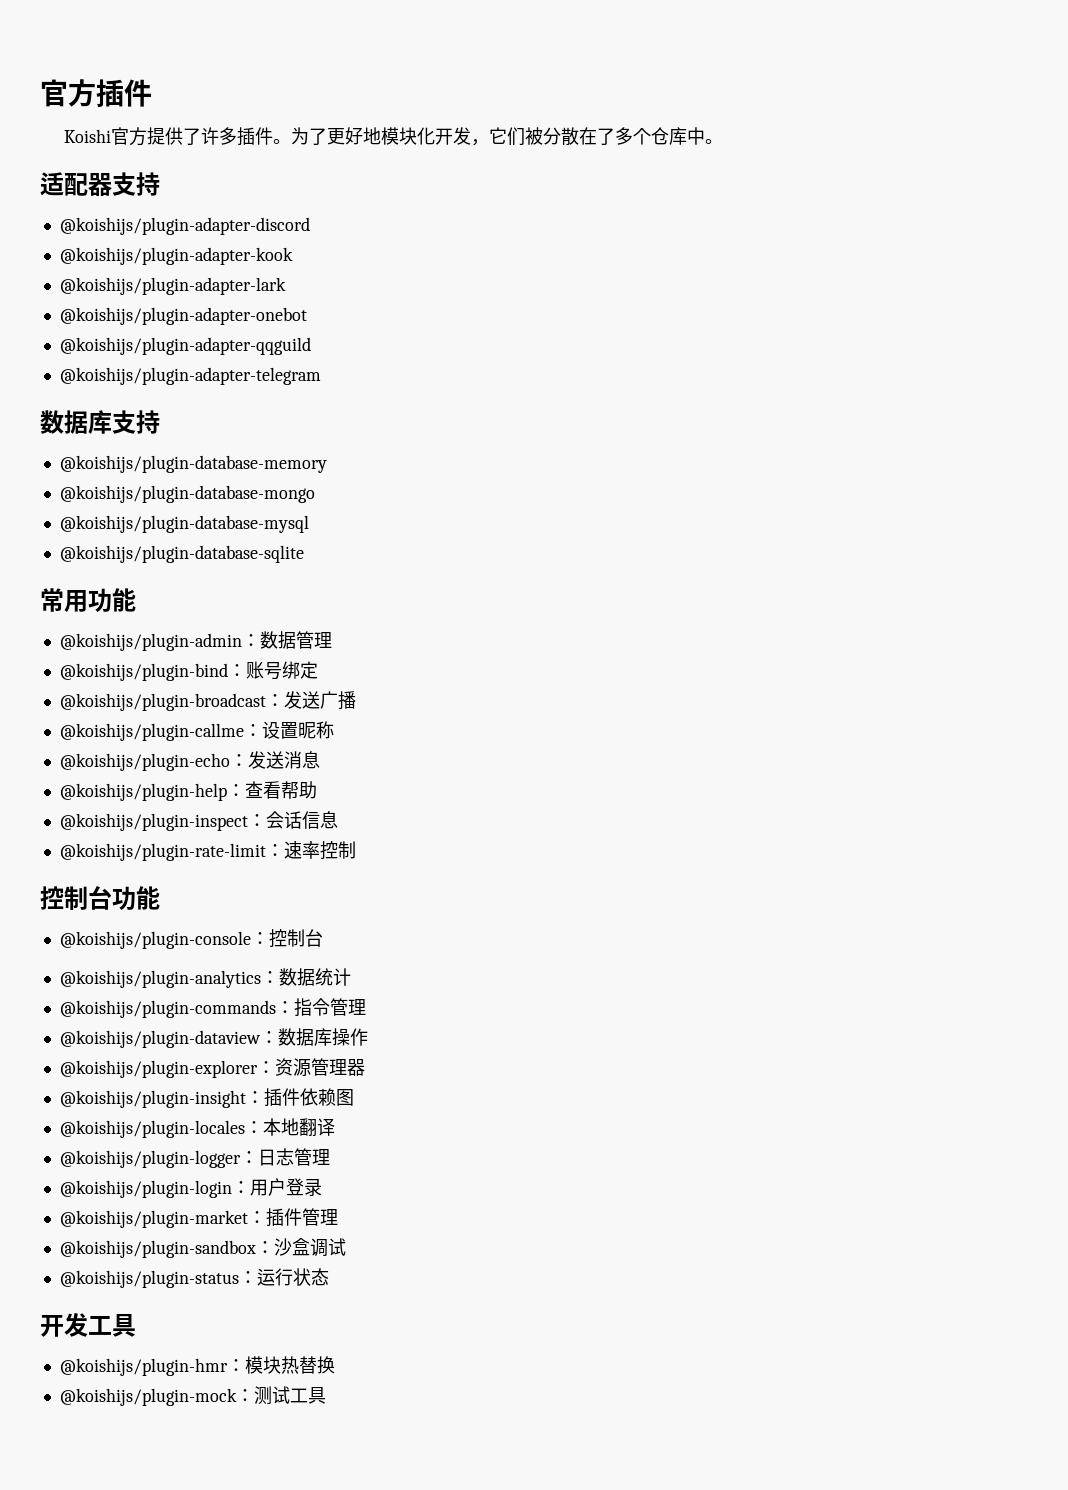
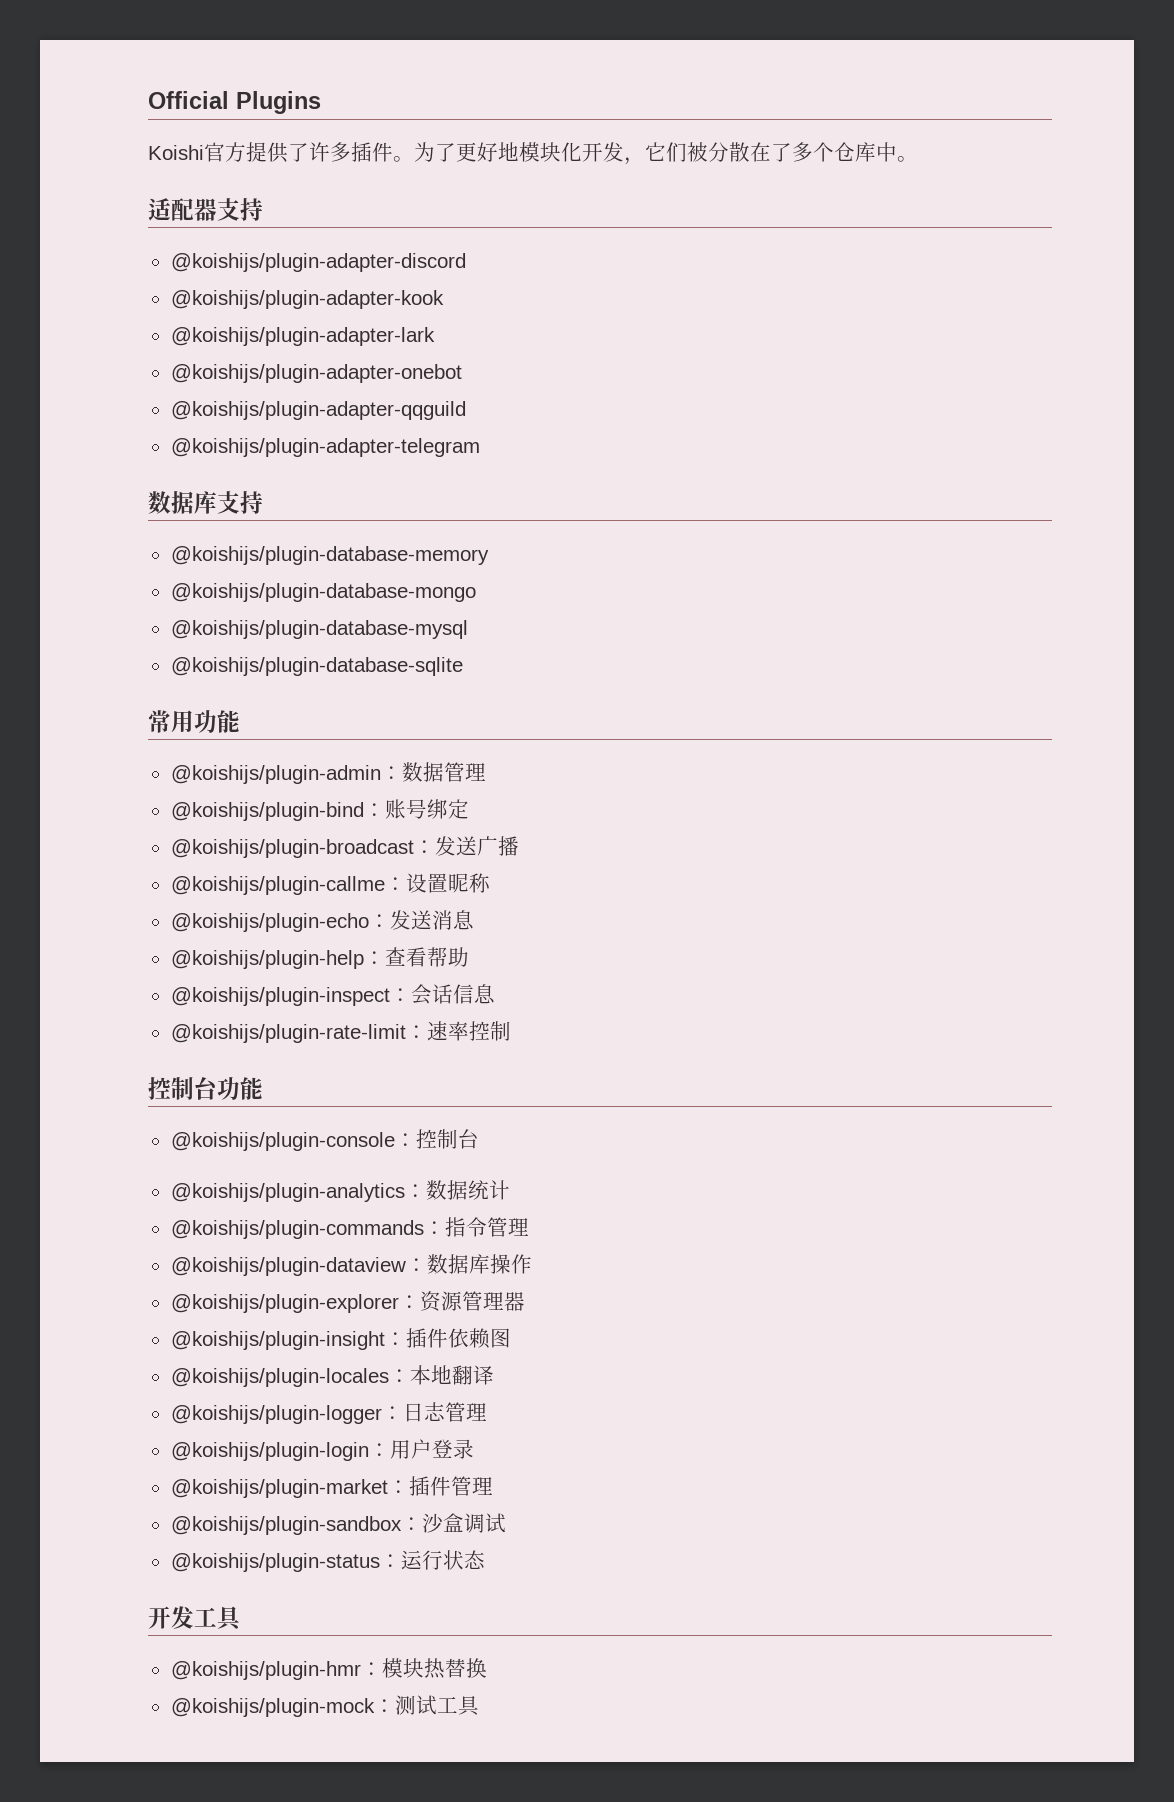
[40,79,152,107] 官方插件 -> [148,91,321,114] Official Plugins

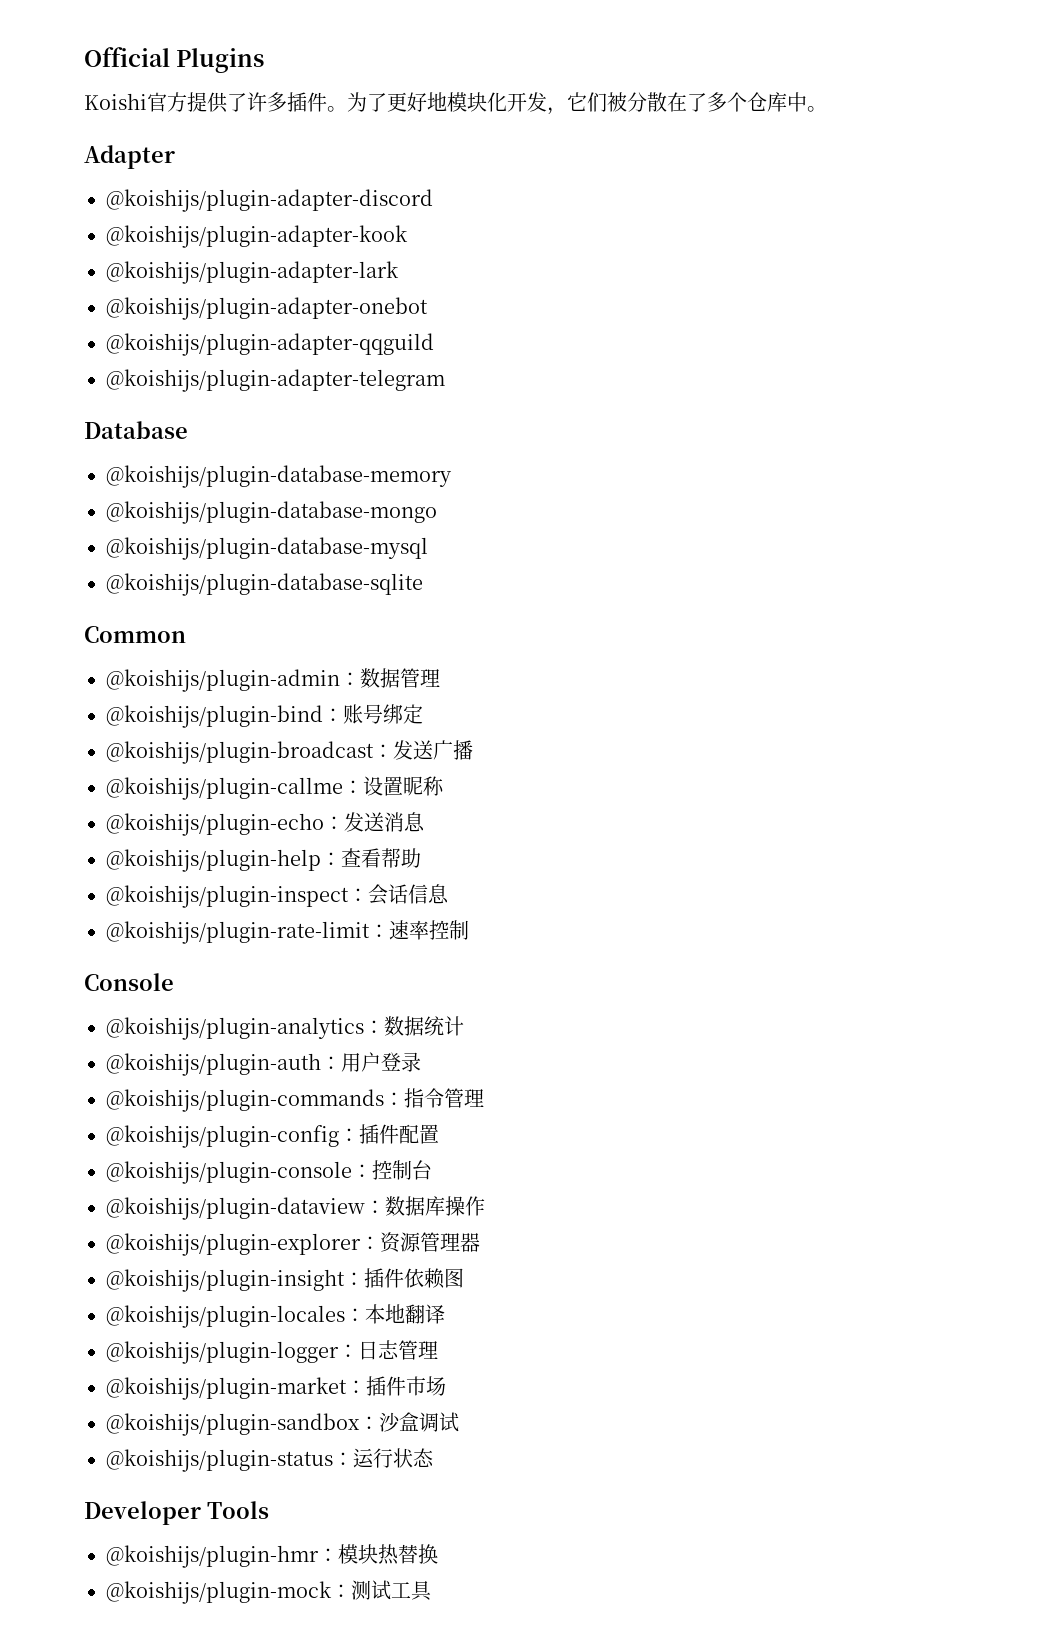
[148,198,263,221] 适配器支持 -> [84,145,175,169] Adapter
[148,491,263,514] 数据库支持 -> [84,421,188,439] Database
[148,710,240,733] 常用功能 -> [84,626,186,643] Common
[148,1077,263,1100] [170,1129,479,1151] 控制台功能 // @koishijs/plugin-console：控制台 -> [84,973,174,991] Console
(510, 1190) none -> [106,1052,421,1076] // @koishijs/plugin-auth：用户登录
(529, 1227) none -> [106,1124,439,1148] [106,1160,432,1184] // @koishijs/plugin-config：插件配置 // @koishijs/plugin-console：控制台
[170,1439,474,1461] // @koishijs/plugin-login：用户登录 -> (438, 1350) none
[450,1476,493,1496] 管理 -> [406,1376,446,1396] 市场
[148,1606,243,1631] 开发工具 -> [84,1501,269,1525] Developer Tools

